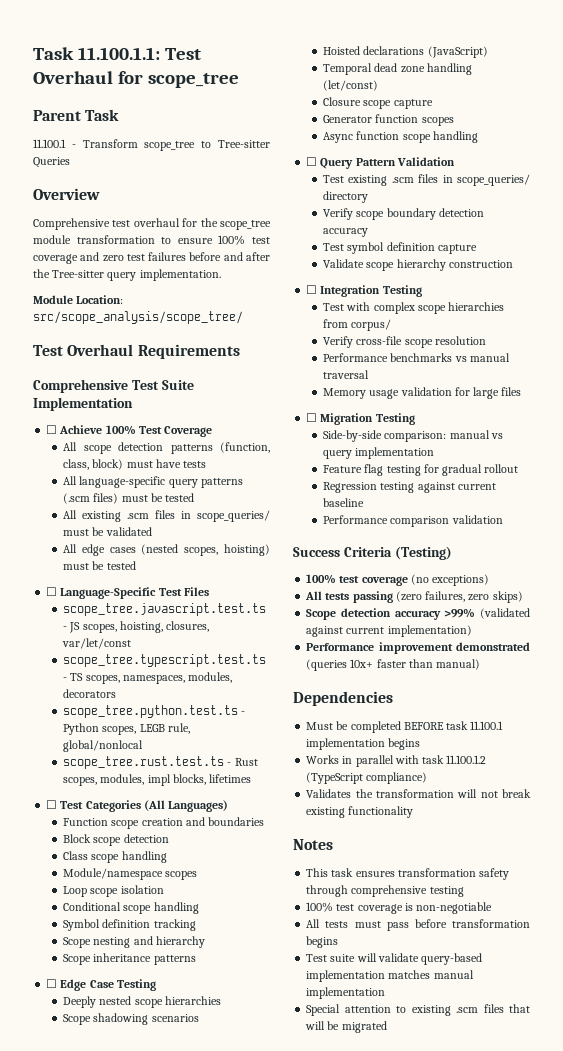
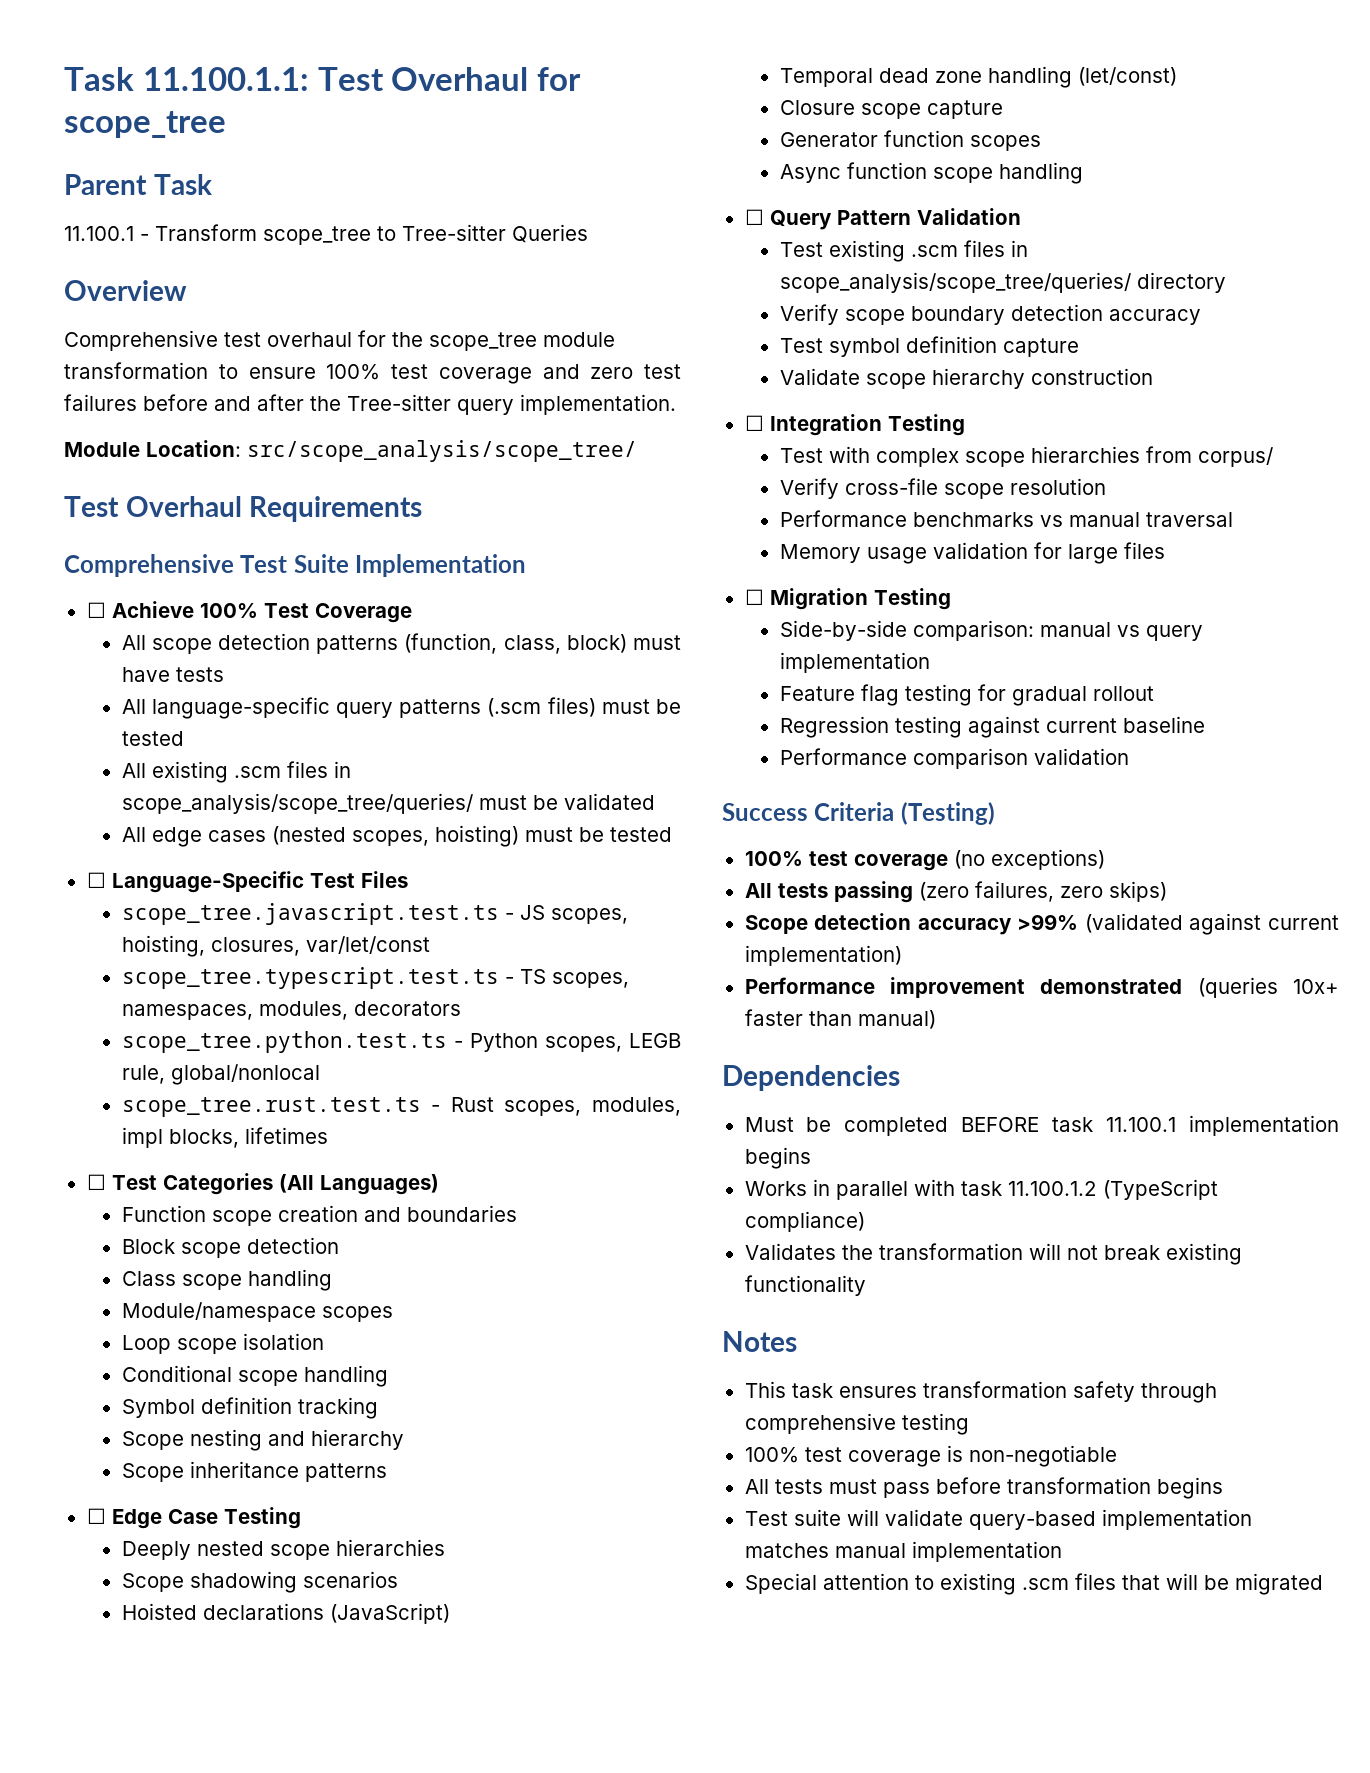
[197,510,271,522] scope_queries/ -> [121,793,473,814] scope_analysis/scope_tree/queries/
[457,174,530,186] scope_queries/ -> [779,272,1131,293] scope_analysis/scope_tree/queries/

